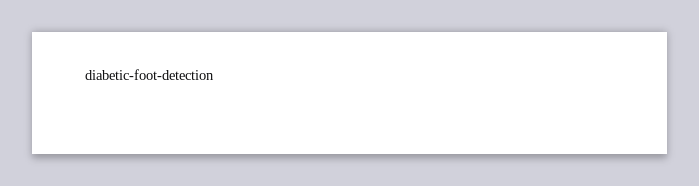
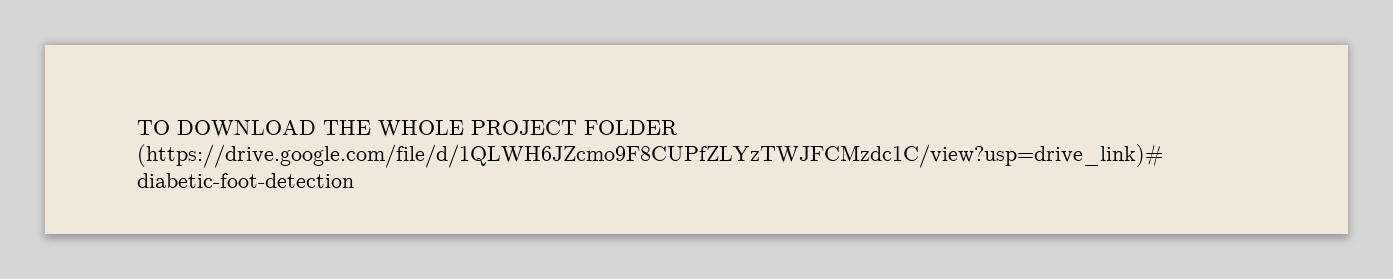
(85, 74) none -> [137,120,678,137] [137,144,1163,168] TO DOWNLOAD THE WHOLE PROJECT FOLDER (https://drive.google.com/file/d/1QLWH6JZcmo9F8CUPfZLYzTWJFCMzdc1C/view?usp=drive_link)#

